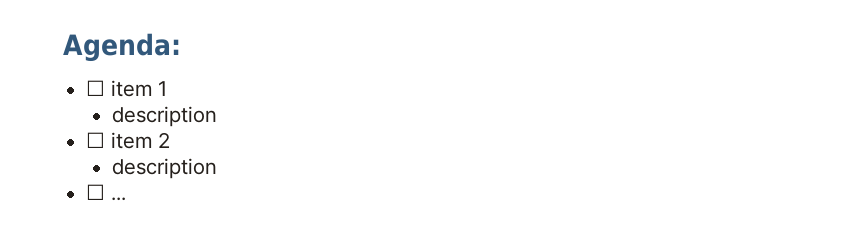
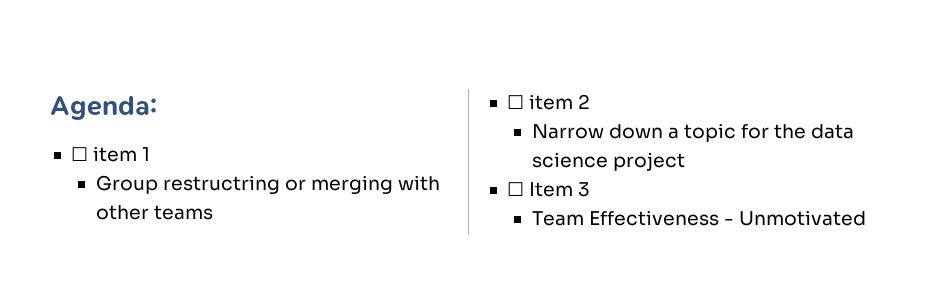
[112,106,218,127] [86,132,171,149] [112,158,218,179] [86,184,126,201] description // ☐ item 2 // description // ☐ ... -> [95,175,441,194] [95,205,213,220] [506,94,591,110] [531,123,855,142] [531,152,685,171] [506,182,591,197] [531,210,866,226] Group restructring or merging with other teams // ☐ item 2 // Narrow down a topic for the data science project // ☐ Item 3 // Team Effectiveness - Unmotivated

